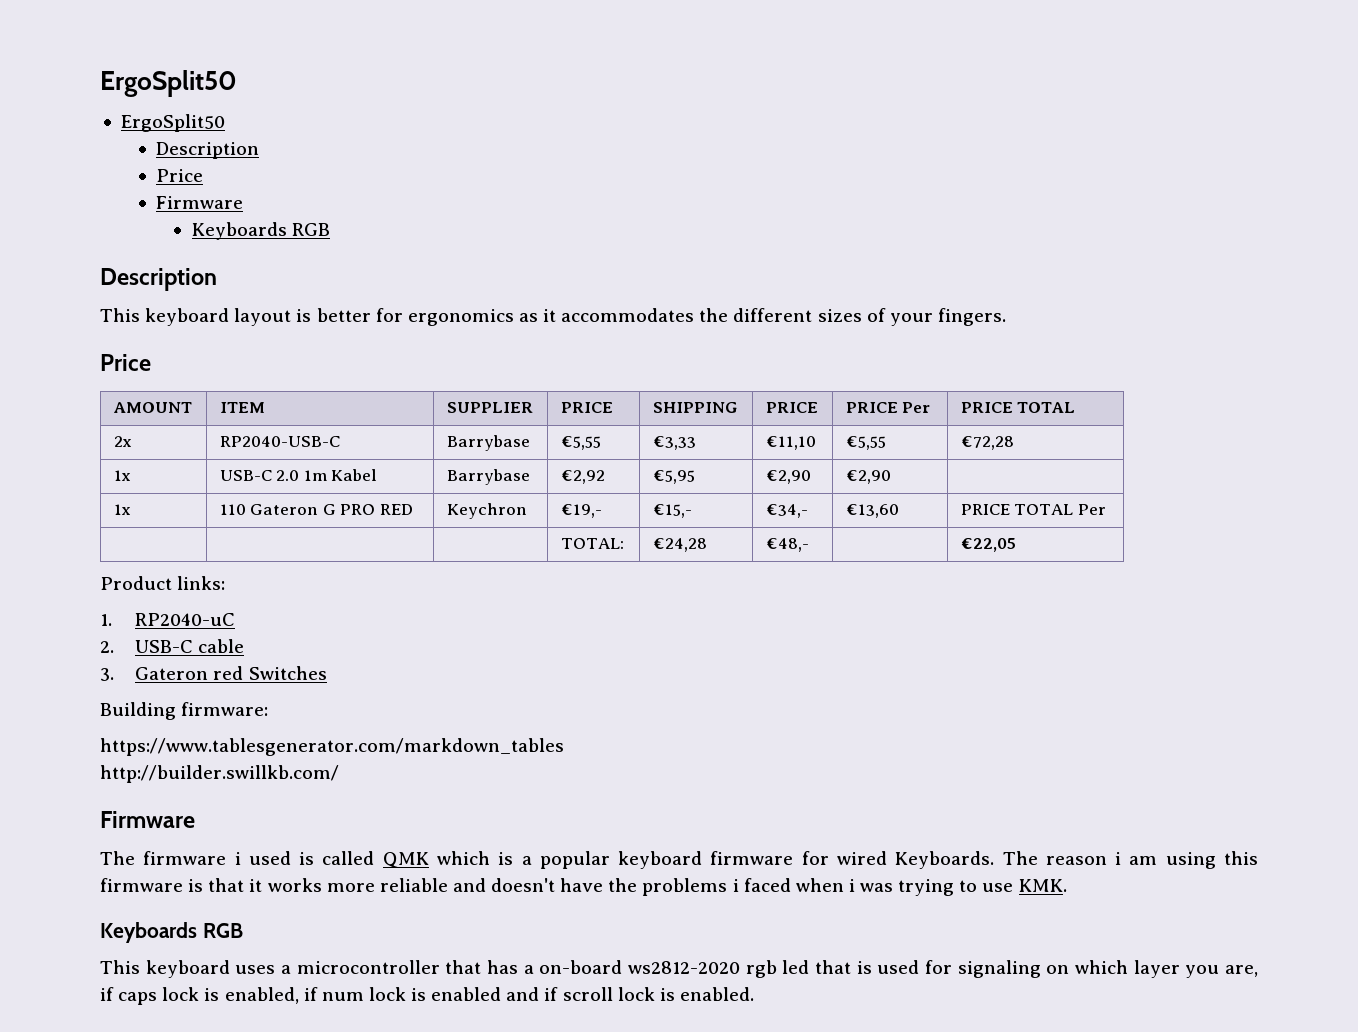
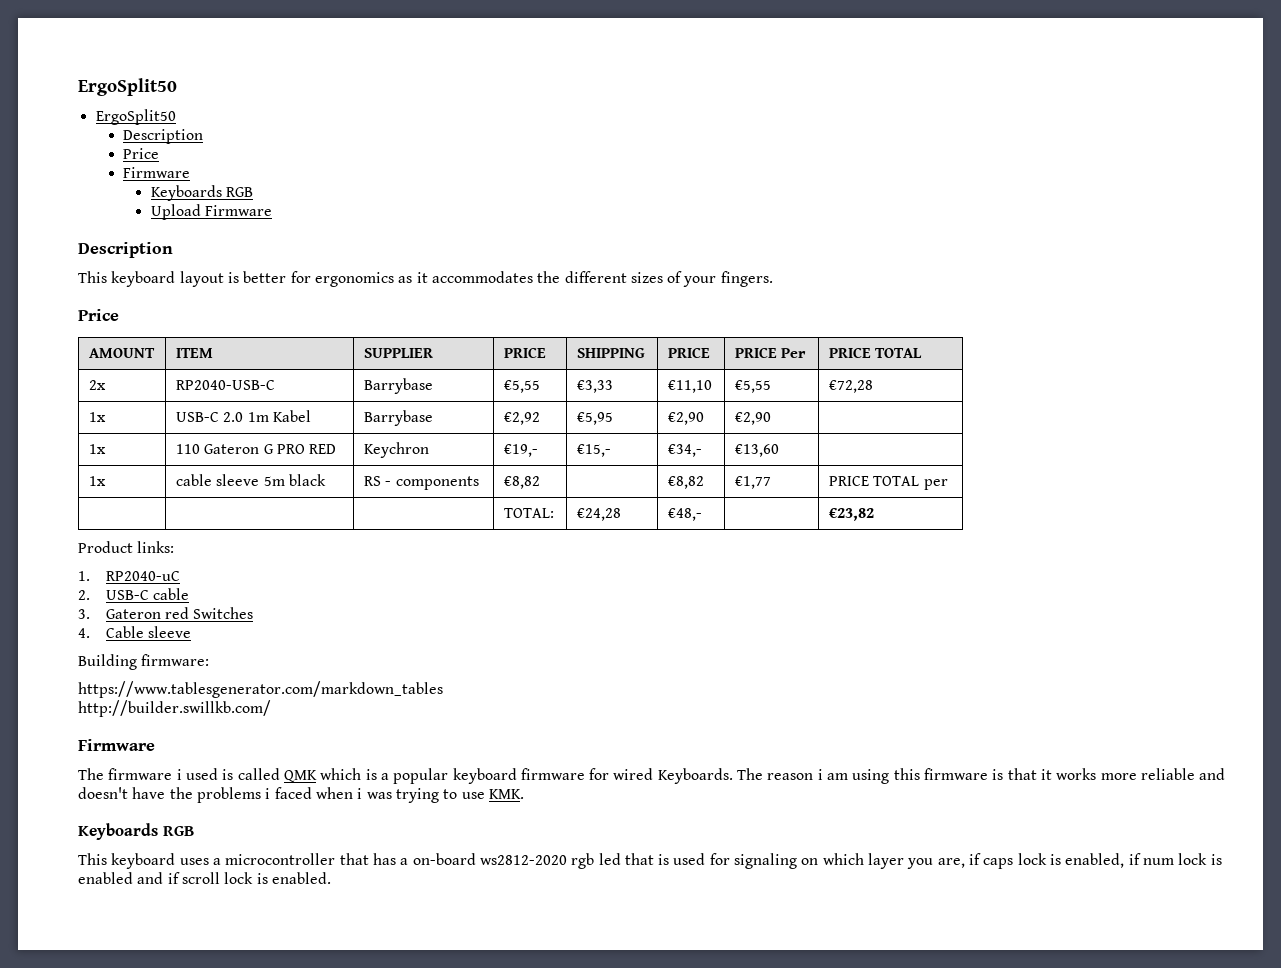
(330, 229) none -> [150,204,273,220] // Upload Firmware
[960,504,1106,515] PRICE TOTAL Per -> [88,476,106,486] [175,474,326,486] [363,476,479,490] [503,476,540,489] [667,476,704,489] [734,476,771,489] [828,476,948,490] // 1x | cable sleeve 5m black | RS - components | €8,82 | | €8,82 | €1,77 | PRICE TOTAL per
[960,538,1016,552] €22,05 -> [828,508,874,521] €23,82
(327, 673) none -> [78,626,191,638] // 4. Cable sleeve

